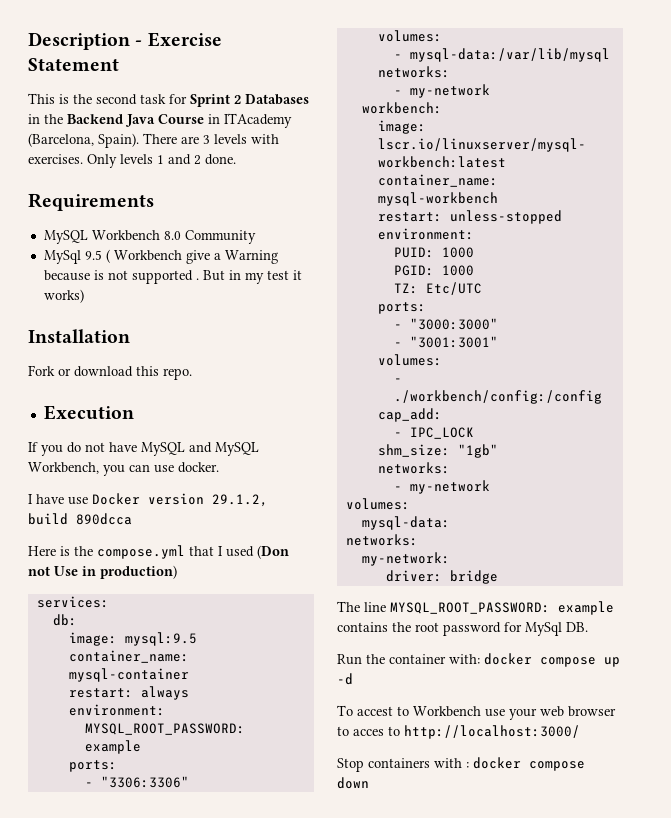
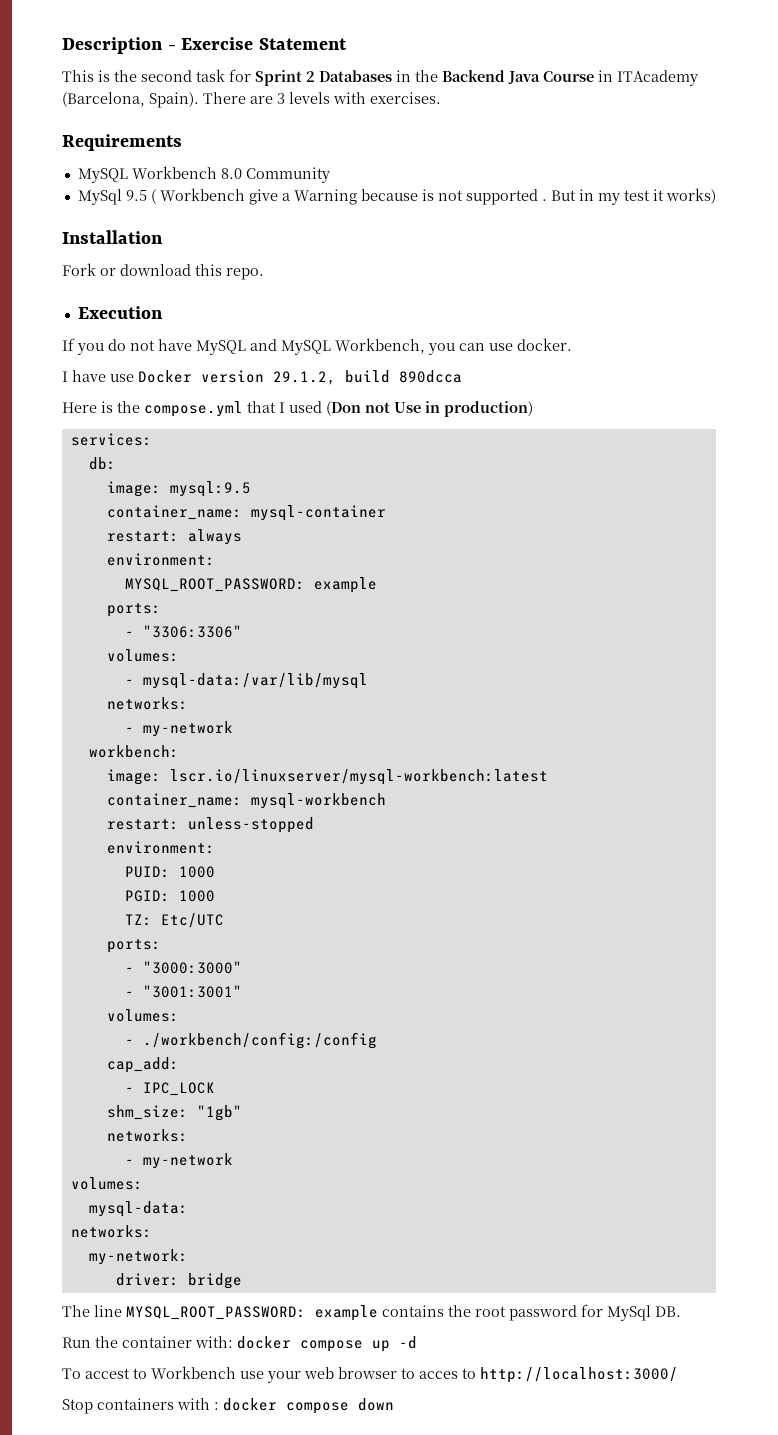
[87,154,236,168] Only levels 1 and 2 done. -> (441, 98) none

